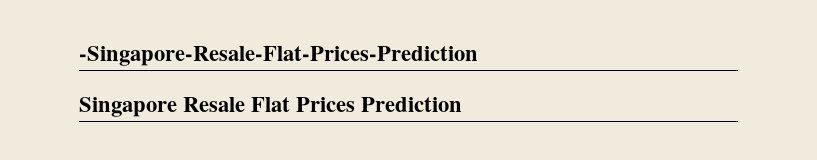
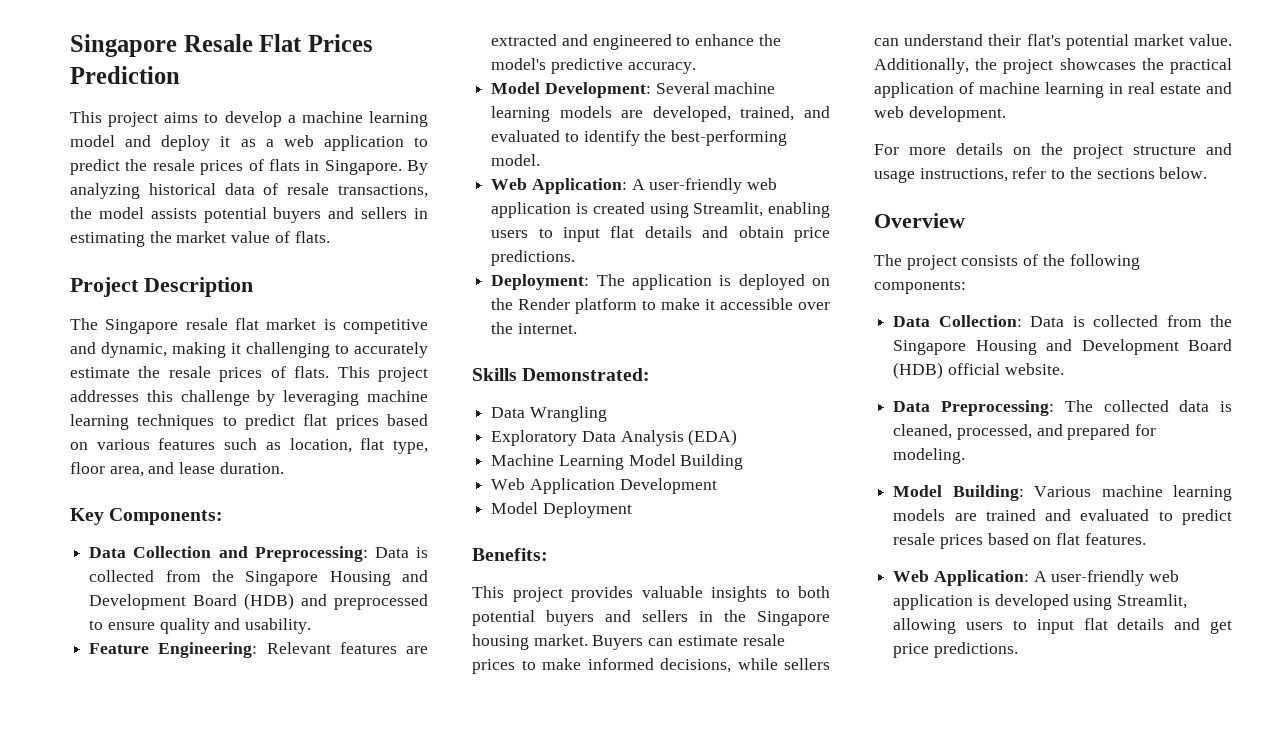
[79,46,478,66] -Singapore-Resale-Flat-Prices-Prediction // -> (70, 45) none
(463, 104) none -> [70,111,428,127] [70,135,428,151] [70,159,428,175] [70,183,429,199] [70,207,428,223] [70,231,330,247] [70,277,253,297] [70,318,428,334] [70,342,428,358] [70,366,429,382] [70,390,429,406] [70,414,428,430] [70,438,429,454] [70,462,284,477] [70,508,224,525] [89,546,428,562] [89,570,428,586] [89,593,428,610] [89,618,312,634] [89,642,428,658] [491,34,781,50] [491,58,696,74] [491,82,776,98] [491,106,830,122] [491,130,788,146] [491,154,541,166] [491,178,778,194] [491,202,830,218] [491,226,830,242] [491,250,576,266] [491,274,830,290] [491,298,830,314] [491,322,577,334] [472,368,651,381] [491,406,607,422] [491,429,738,446] [491,454,744,470] [491,478,717,494] [491,502,632,518] [472,548,548,561] [472,586,830,602] [472,610,830,626] [472,634,785,650] [472,658,830,674] [874,34,1232,50] [874,58,1232,74] [874,82,1232,98] [874,106,1006,122] [874,143,1232,159] [874,167,1208,183] [874,213,965,228] [874,254,1140,270] [874,280,966,294] [893,315,1232,327] [893,339,1232,355] [893,362,1064,379] [893,400,1232,416] [893,424,1157,440] [893,448,966,464] [893,485,1232,501] [893,509,1232,525] [893,533,1146,549] [893,570,1180,586] [893,594,1188,610] [893,618,1232,634] [893,642,1018,658] // This project aims to develop a machine learning model and deploy it as a web application to predict the resale prices of flats in Singapore. By analyzing historical data of resale transactions, the model assists potential buyers and sellers in estimating the market value of flats. // Project Description // The Singapore resale flat market is competitive and dynamic, making it challenging to accurately estimate the resale prices of flats. This project addresses this challenge by leveraging machine learning techniques to predict flat prices based on various features such as location, flat type, floor area, and lease duration. // Key Components: // Data Collection and Preprocessing: Data is collected from the Singapore Housing and Development Board (HDB) and preprocessed to ensure quality and usability. // Feature Engineering: Relevant features are extracted and engineered to enhance the model's predictive accuracy. // Model Development: Several machine learning models are developed, trained, and evaluated to identify the best-performing model. // Web Application: A user-friendly web application is created using Streamlit, enabling users to input flat details and obtain price predictions. // Deployment: The application is deployed on the Render platform to make it accessible over the internet. // Skills Demonstrated: // Data Wrangling // Exploratory Data Analysis (EDA) // Machine Learning Model Building // Web Application Development // Model Deployment // Benefits: // This project provides valuable insights to both potential buyers and sellers in the Singapore housing market. Buyers can estimate resale prices to make informed decisions, while sellers can understand their flat's potential market value. Additionally, the project showcases the practical application of machine learning in real estate and web development. // For more details on the project structure and usage instructions, refer to the sections below. // Overview // The project consists of the following components: // Data Collection: Data is collected from the Singapore Housing and Development Board (HDB) official website. // Data Preprocessing: The collected data is cleaned, processed, and prepared for modeling. // Model Building: Various machine learning models are trained and evaluated to predict resale prices based on flat features. // Web Application: A user-friendly web application is developed using Streamlit, allowing users to input flat details and get price predictions.

